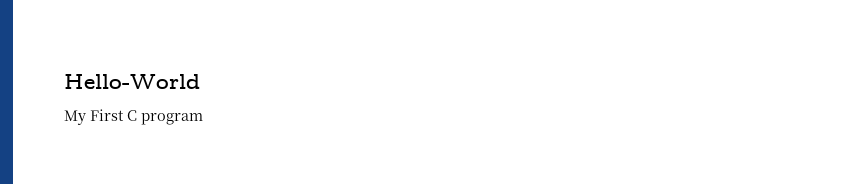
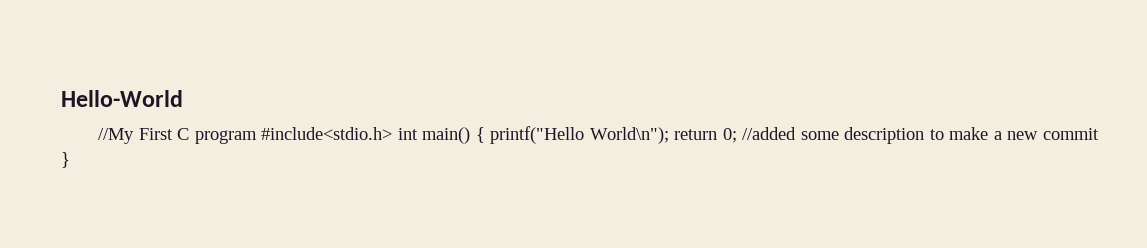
[64,110,86,125] My -> [98,128,135,144] //My
(203, 119) none -> [261,126,1099,144] [61,152,70,168] #include<stdio.h> int main() { printf("Hello World\n"); return 0; //added some description to make a new commit }

